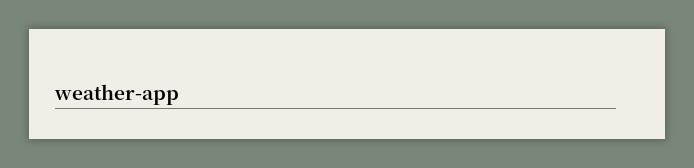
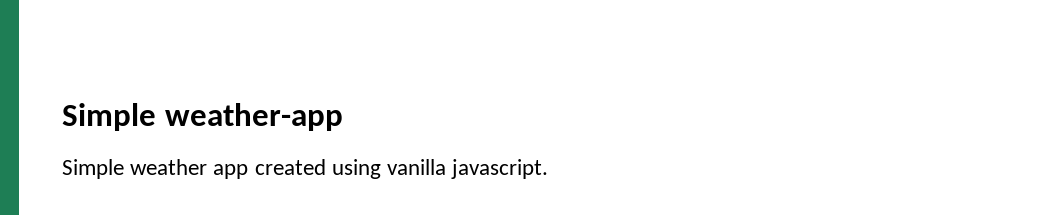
(54, 94) none -> [62,103,156,131] Simple
(179, 94) none -> [62,159,549,179] // Simple weather app created using vanilla javascript.

